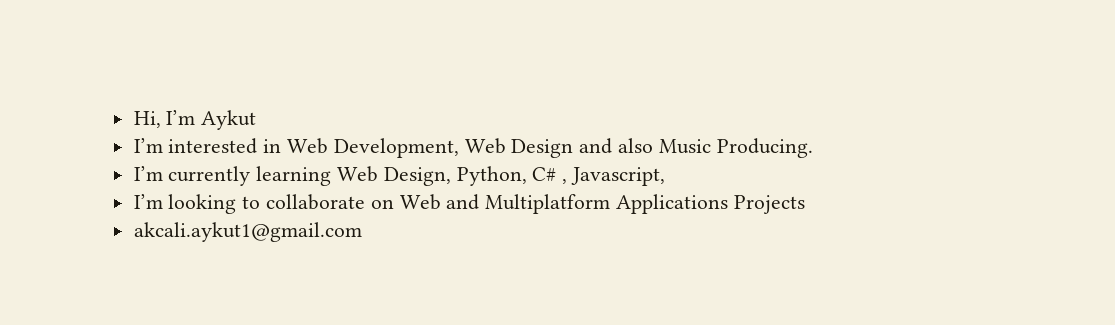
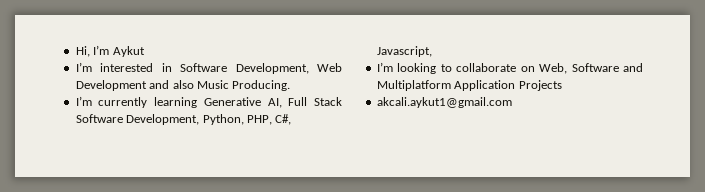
[287,138,329,154] Web -> [180,63,228,72] Software
[511,139,574,158] Design -> [75,80,147,91] Development
[337,166,568,186] Web Design, Python, C# , -> [203,97,343,108] [75,114,292,125] Generative AI, Full Stack Software Development, Python, PHP, C#,
[399,194,441,210] Web -> [539,63,619,74] Web, Software
[616,194,729,214] Applications -> [454,80,516,91] Application

